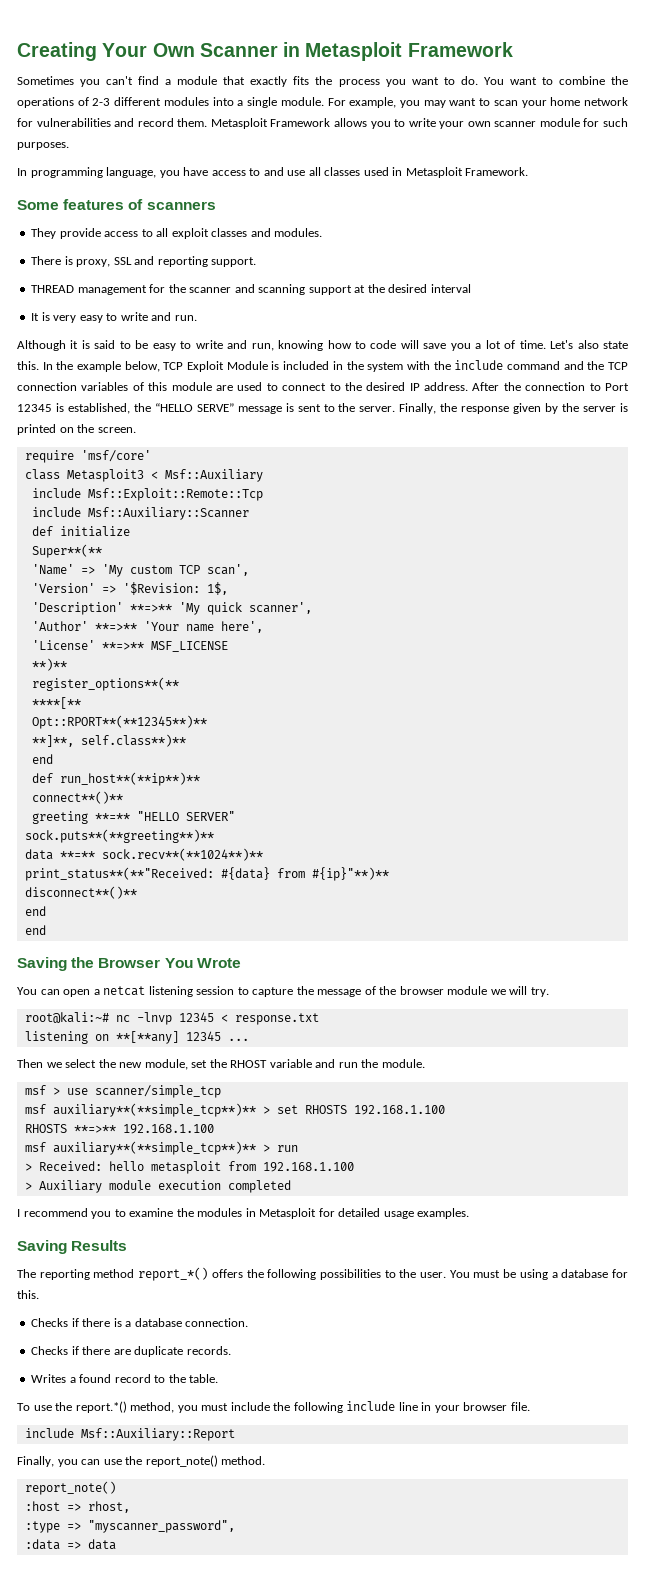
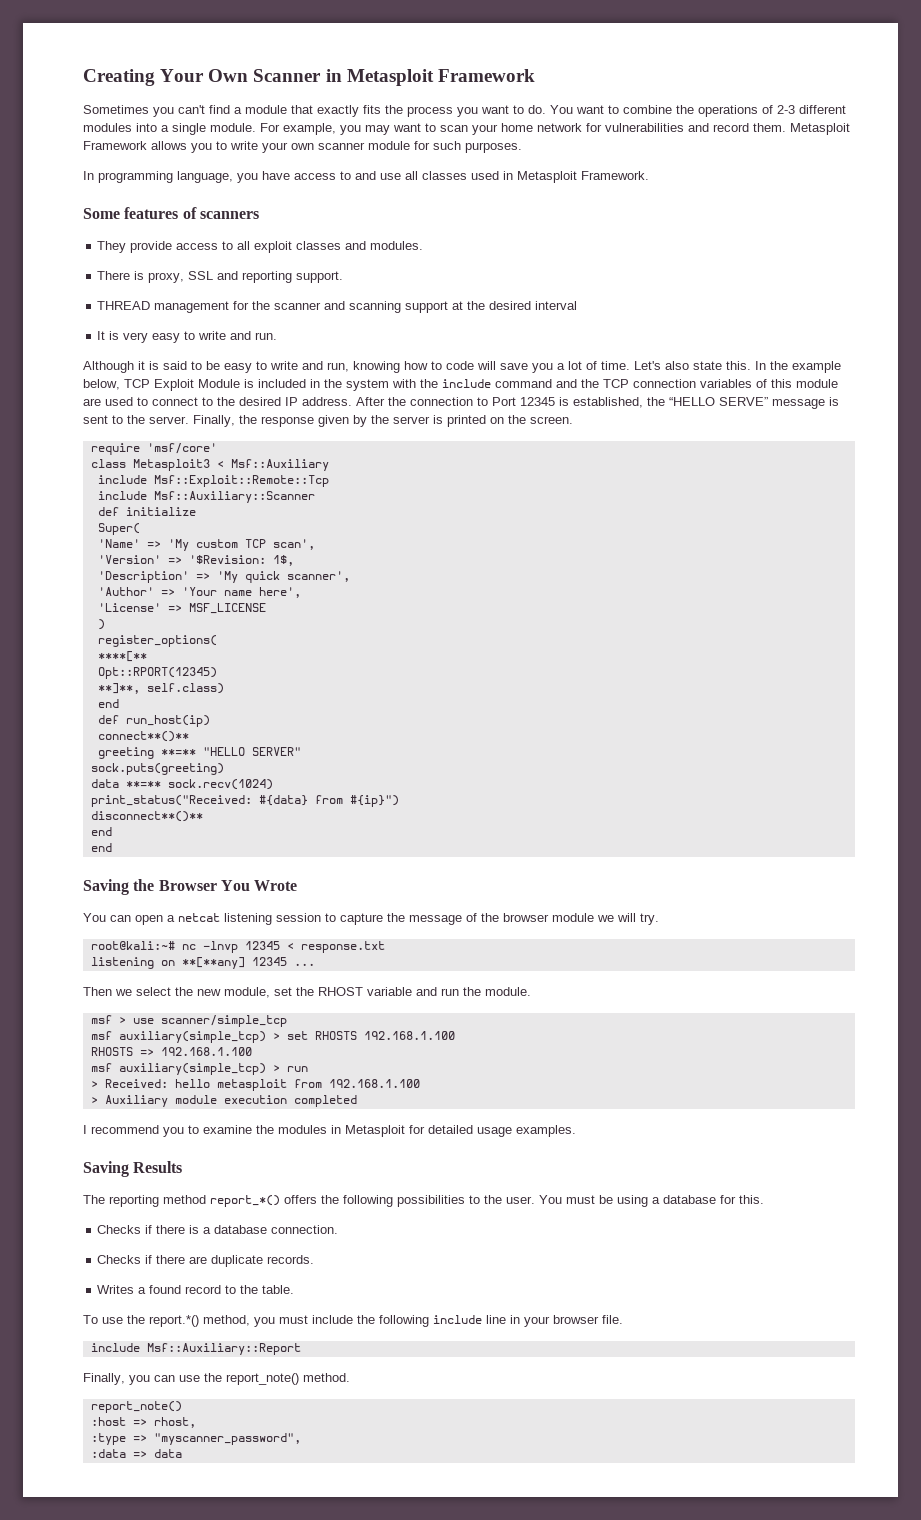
[31,544,102,558] Super**(** -> [97,523,140,535] Super(
[129,604,172,612] **=>** -> [195,573,210,580] =>
[94,623,137,631] **=>** -> [160,589,175,596] =>
[101,642,144,650] **=>** -> [167,605,182,612] =>
[31,658,67,671] [31,677,179,691] **)** // register_options**(** -> [97,619,105,630] [97,635,217,647] ) // register_options(
[31,715,207,729] Opt::RPORT**(**12345**)** -> [97,667,217,679] Opt::RPORT(12345)
[80,734,186,747] self.class**)** -> [146,683,224,694] self.class)
[59,772,200,786] run_host**(**ip**)** -> [125,715,210,727] run_host(ip)
[24,829,214,843] sock.puts**(**greeting**)** -> [90,763,224,775] sock.puts(greeting)
[101,848,263,861] [24,867,214,881] sock.recv**(**1024**)** // print_status**(**"Received: -> [167,779,273,790] [90,795,252,807] sock.recv(1024) // print_status("Received:
[311,867,389,881] #{ip}"**)** -> [349,795,399,807] #{ip}")
[52,1103,256,1117] auxiliary**(**simple_tcp**)** -> [118,1031,266,1043] auxiliary(simple_tcp)
[73,1125,116,1133] **=>** -> [139,1049,154,1056] =>
[52,1141,256,1155] auxiliary**(**simple_tcp**)** -> [118,1063,266,1075] auxiliary(simple_tcp)

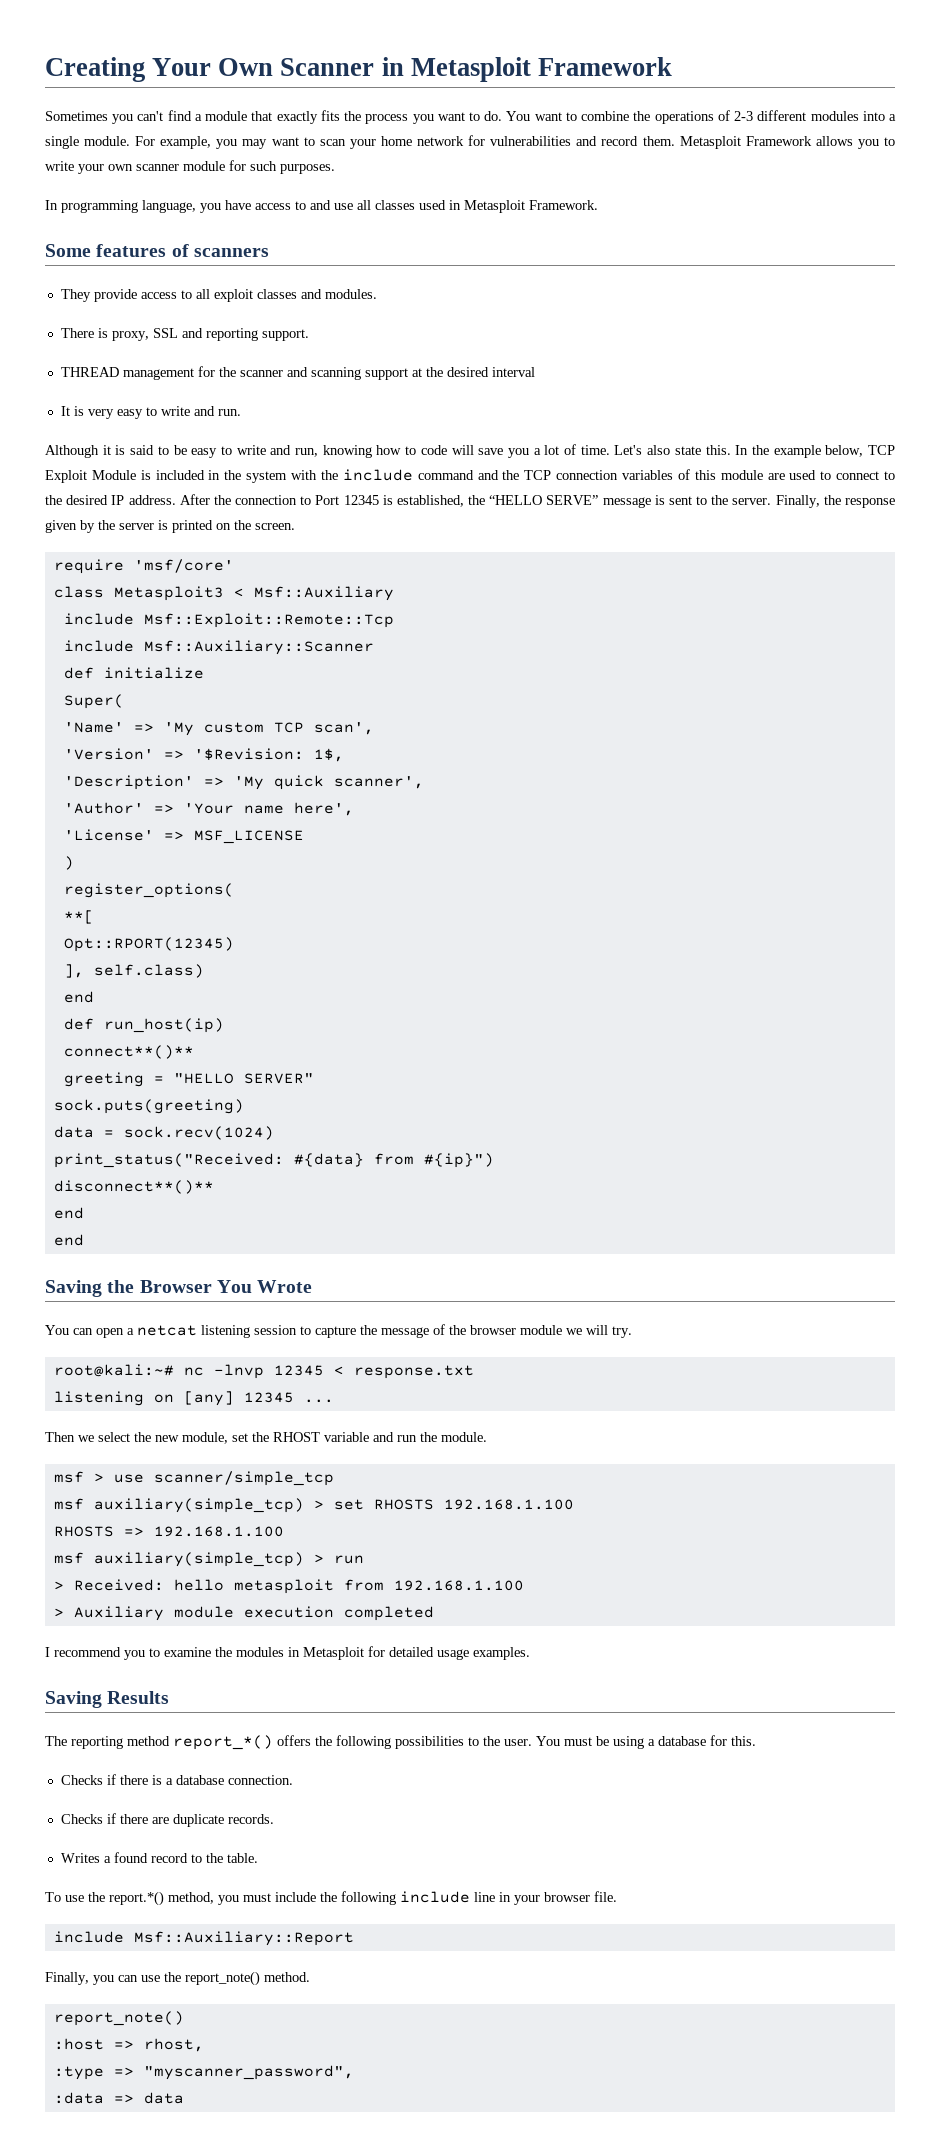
[97,651,147,662] ****[** -> [63,910,94,924] **[
[97,683,140,694] **]**, -> [63,964,84,978] ],
[160,749,196,756] **=** -> [153,1076,164,1083] =
[125,781,161,788] **=** -> [103,1130,114,1137] =
[181,957,245,969] **[**any] -> [183,1391,234,1406] [any]

